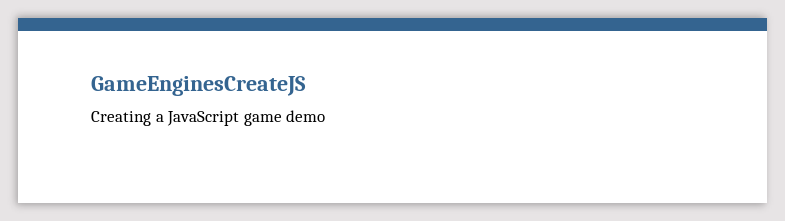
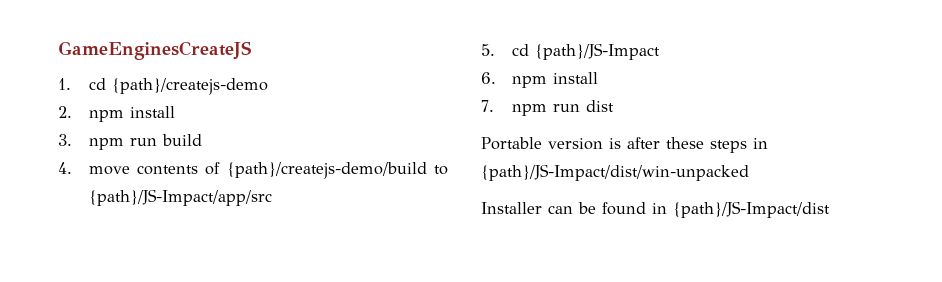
[91,110,326,126] Creating a JavaScript game demo -> [58,78,268,95] [58,106,175,122] [58,134,202,150] [58,162,449,179] [88,189,272,206] [481,43,660,60] [481,72,598,88] [481,100,614,116] [481,137,768,153] [481,164,749,181] [481,201,830,218] 1. cd {path}/createjs-demo // 2. npm install // 3. npm run build // 4. move contents of {path}/createjs-demo/build to {path}/JS-Impact/app/src // 5. cd {path}/JS-Impact // 6. npm install // 7. npm run dist // Portable version is after these steps in {path}/JS-Impact/dist/win-unpacked // Installer can be found in {path}/JS-Impact/dist

